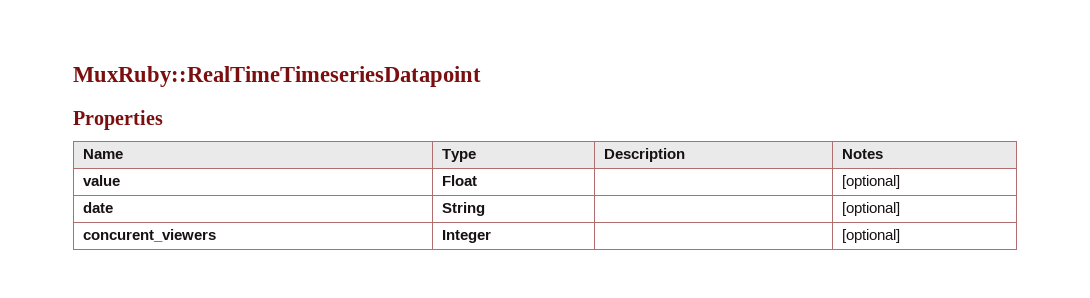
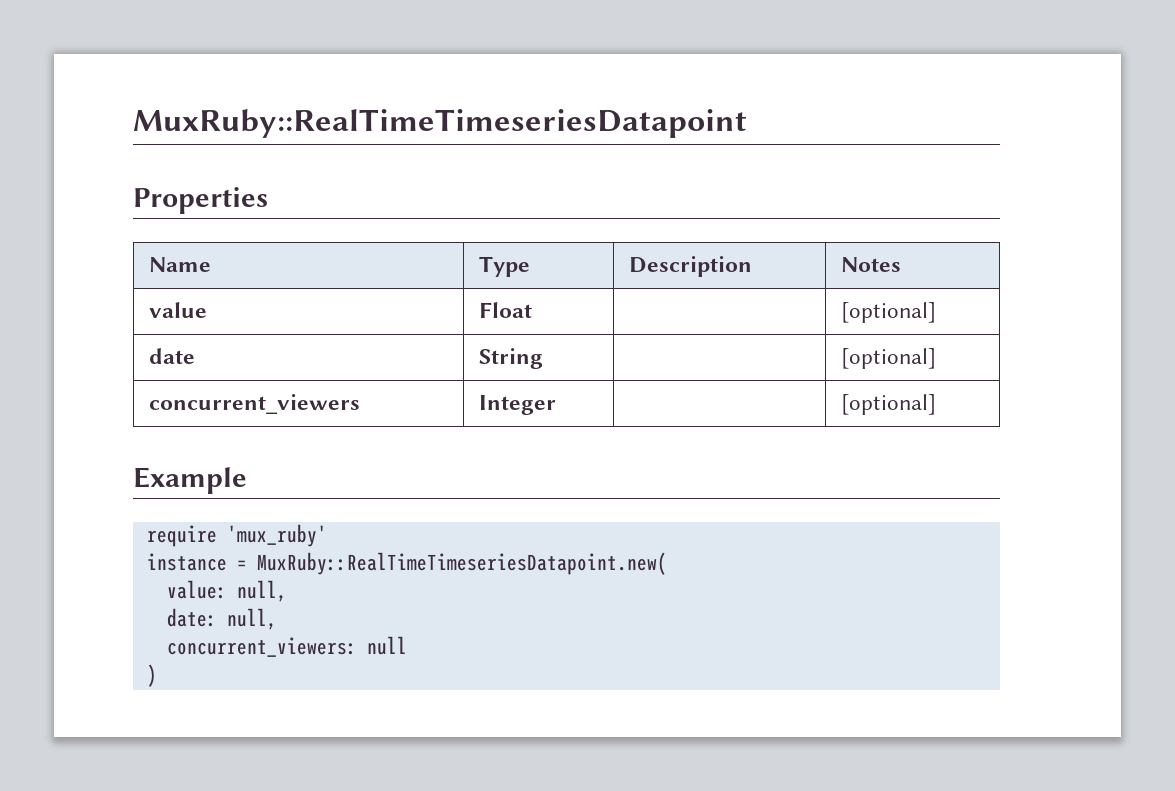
[82,229,216,242] concurent_viewers -> [149,394,361,414] concurrent_viewers
(900, 236) none -> [133,467,247,494] [146,524,327,547] [146,552,667,575] [166,580,287,602] [166,608,277,630] [166,636,407,657] [146,664,157,687] // Example // require 'mux_ruby' // instance = MuxRuby::RealTimeTimeseriesDatapoint.new( // value: null, // date: null, // concurrent_viewers: null // )

